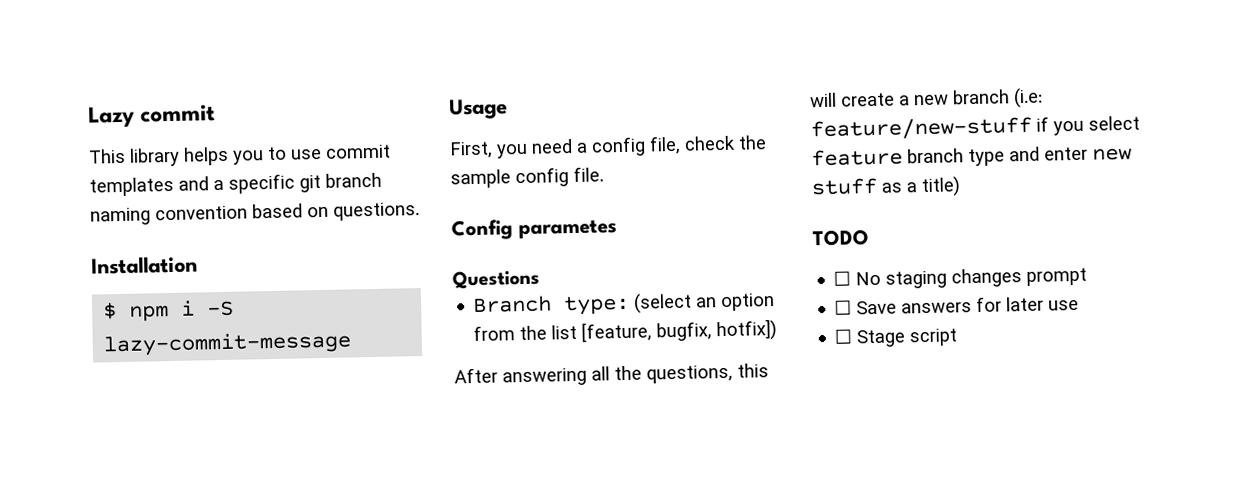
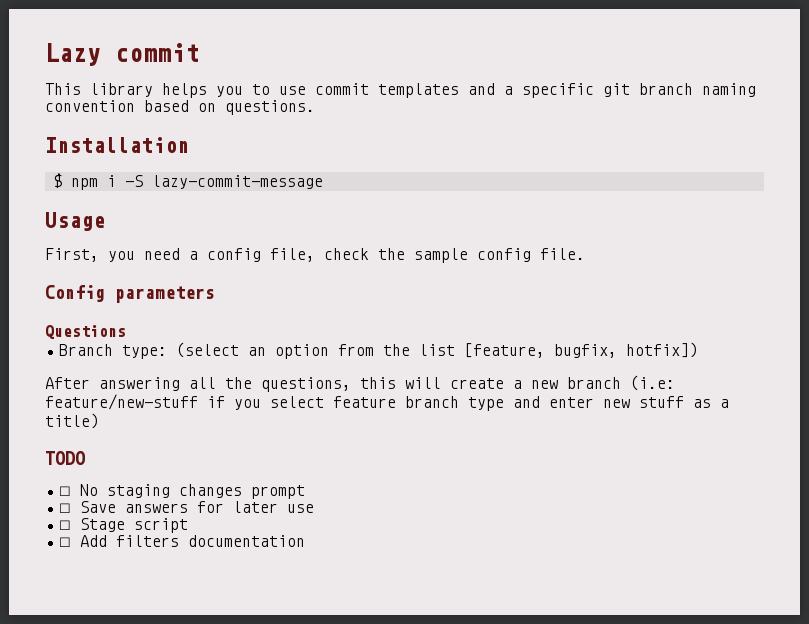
[518,219,617,240] parametes -> [115,286,215,303] parameters
(959, 337) none -> [59,535,306,547] // ☐ Add filters documentation

